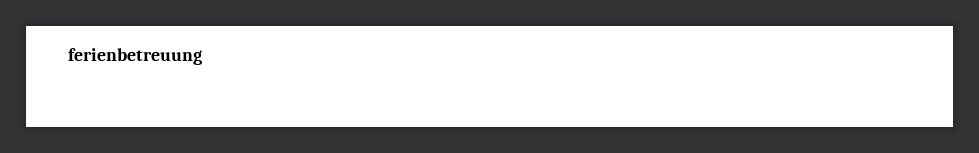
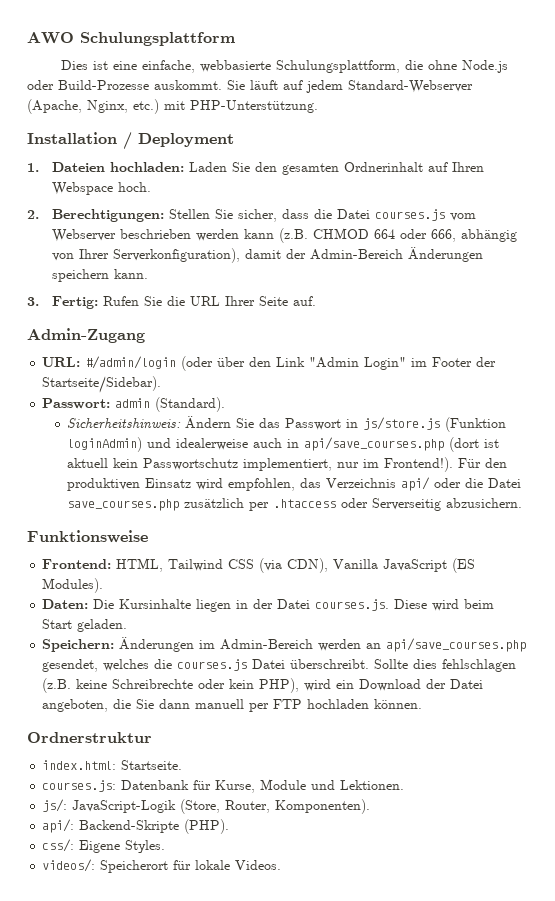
[68,48,202,65] ferienbetreuung -> [27,32,235,46] [61,60,509,73] [27,80,473,93] [27,99,318,114] [27,132,234,150] [27,162,484,175] [51,182,151,195] [27,209,476,222] [51,228,517,243] [51,247,483,263] [51,269,148,282] [27,296,316,309] [27,328,145,343] [42,356,497,371] [42,376,162,393] [42,397,226,412] [67,416,507,432] [67,437,500,452] [67,457,508,472] [67,477,522,491] [67,498,523,511] [27,530,148,543] [42,558,476,573] [42,578,104,593] [42,599,495,612] [42,619,128,632] [42,637,527,652] [42,659,517,672] [42,678,484,693] [42,699,423,712] [27,732,152,743] [42,760,183,770] [42,779,405,793] [42,799,371,814] [42,819,230,834] [42,839,166,853] [42,859,282,873] AWO Schulungsplattform // Dies ist eine einfache, webbasierte Schulungsplattform, die ohne Node.js oder Build-Prozesse auskommt. Sie läuft auf jedem Standard-Webserver (Apache, Nginx, etc.) mit PHP-Unterstützung. // Installation / Deployment // 1. Dateien hochladen: Laden Sie den gesamten Ordnerinhalt auf Ihren Webspace hoch. // 2. Berechtigungen: Stellen Sie sicher, dass die Datei courses.js vom Webserver beschrieben werden kann (z.B. CHMOD 664 oder 666, abhängig von Ihrer Serverkonfiguration), damit der Admin-Bereich Änderungen speichern kann. // 3. Fertig: Rufen Sie die URL Ihrer Seite auf. // Admin-Zugang // URL: #/admin/login (oder über den Link "Admin Login" im Footer der Startseite/Sidebar). // Passwort: admin (Standard). // Sicherheitshinweis: Ändern Sie das Passwort in js/store.js (Funktion loginAdmin) und idealerweise auch in api/save_courses.php (dort ist aktuell kein Passwortschutz implementiert, nur im Frontend!). Für den produktiven Einsatz wird empfohlen, das Verzeichnis api/ oder die Datei save_courses.php zusätzlich per .htaccess oder Serverseitig abzusichern. // Funktionsweise // Frontend: HTML, Tailwind CSS (via CDN), Vanilla JavaScript (ES Modules). // Daten: Die Kursinhalte liegen in der Datei courses.js. Diese wird beim Start geladen. // Speichern: Änderungen im Admin-Bereich werden an api/save_courses.php gesendet, welches die courses.js Datei überschreibt. Sollte dies fehlschlagen (z.B. keine Schreibrechte oder kein PHP), wird ein Download der Datei angeboten, die Sie dann manuell per FTP hochladen können. // Ordnerstruktur // index.html: Startseite. // courses.js: Datenbank für Kurse, Module und Lektionen. // js/: JavaScript-Logik (Store, Router, Komponenten). // api/: Backend-Skripte (PHP). // css/: Eigene Styles. // videos/: Speicherort für lokale Videos.

